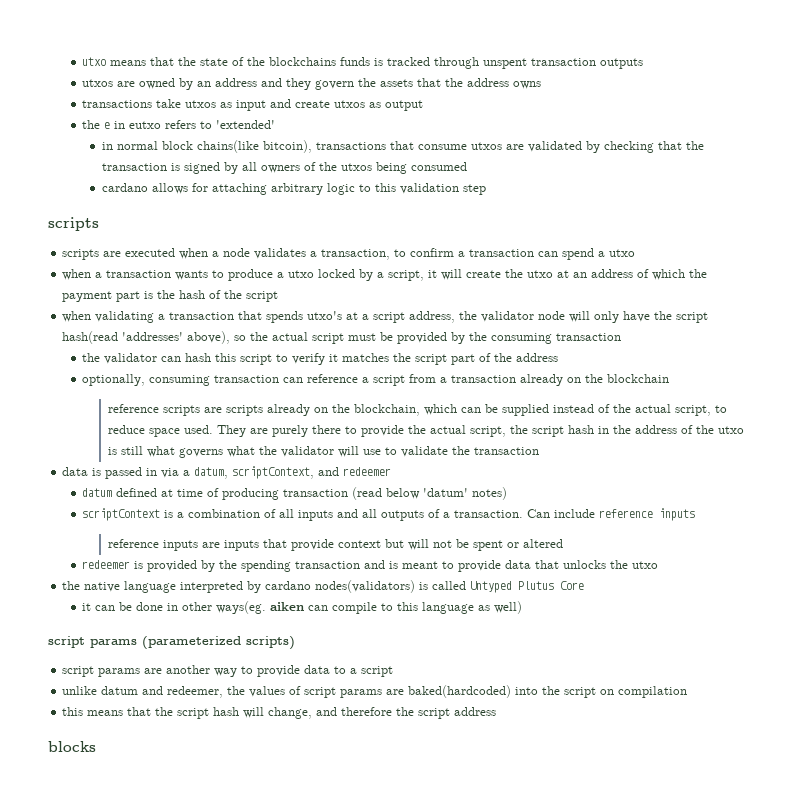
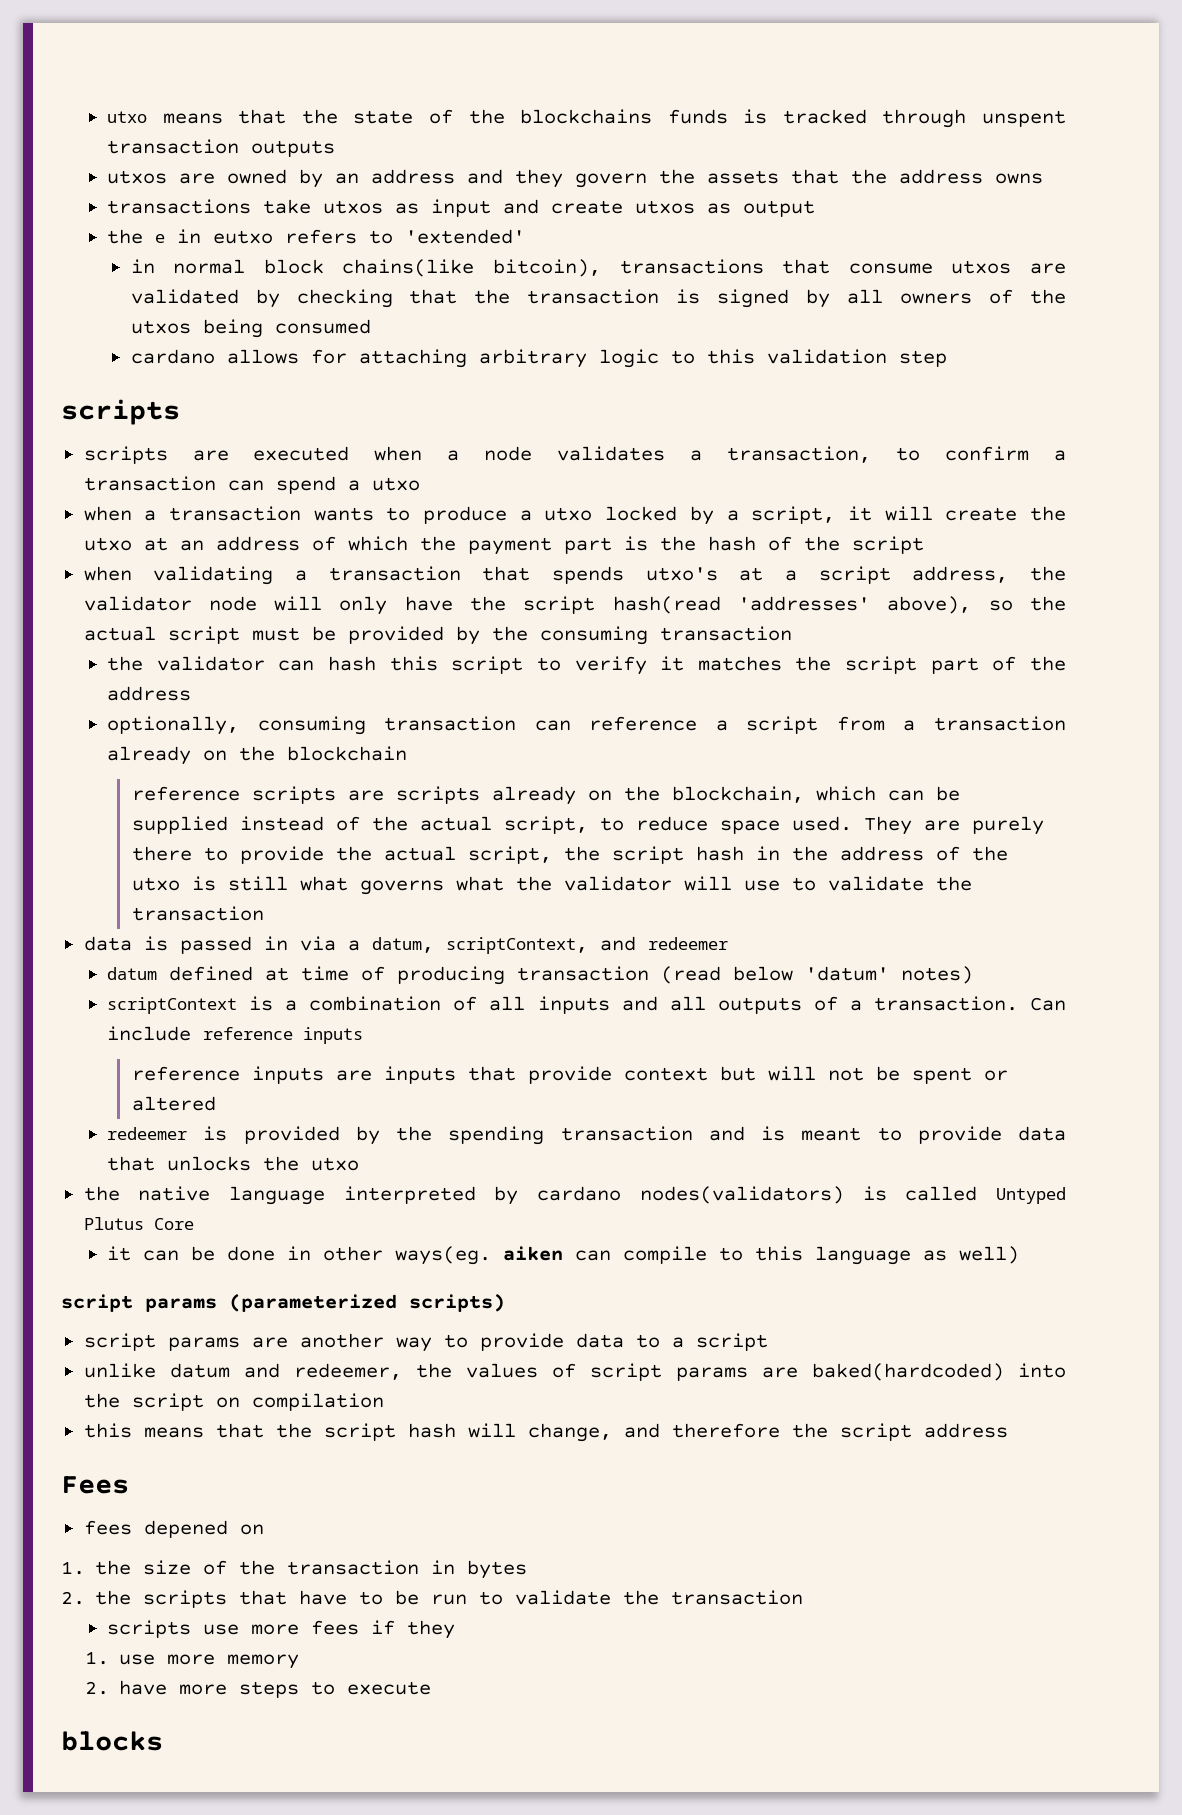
(497, 711) none -> [61,1476,129,1494] [83,1520,264,1538] [61,1560,528,1579] [61,1590,804,1608] [107,1620,456,1639] [84,1651,299,1669] [84,1680,431,1698] // Fees // fees depened on // 1. the size of the transaction in bytes // 2. the scripts that have to be run to validate the transaction // scripts use more fees if they // 1. use more memory // 2. have more steps to execute

